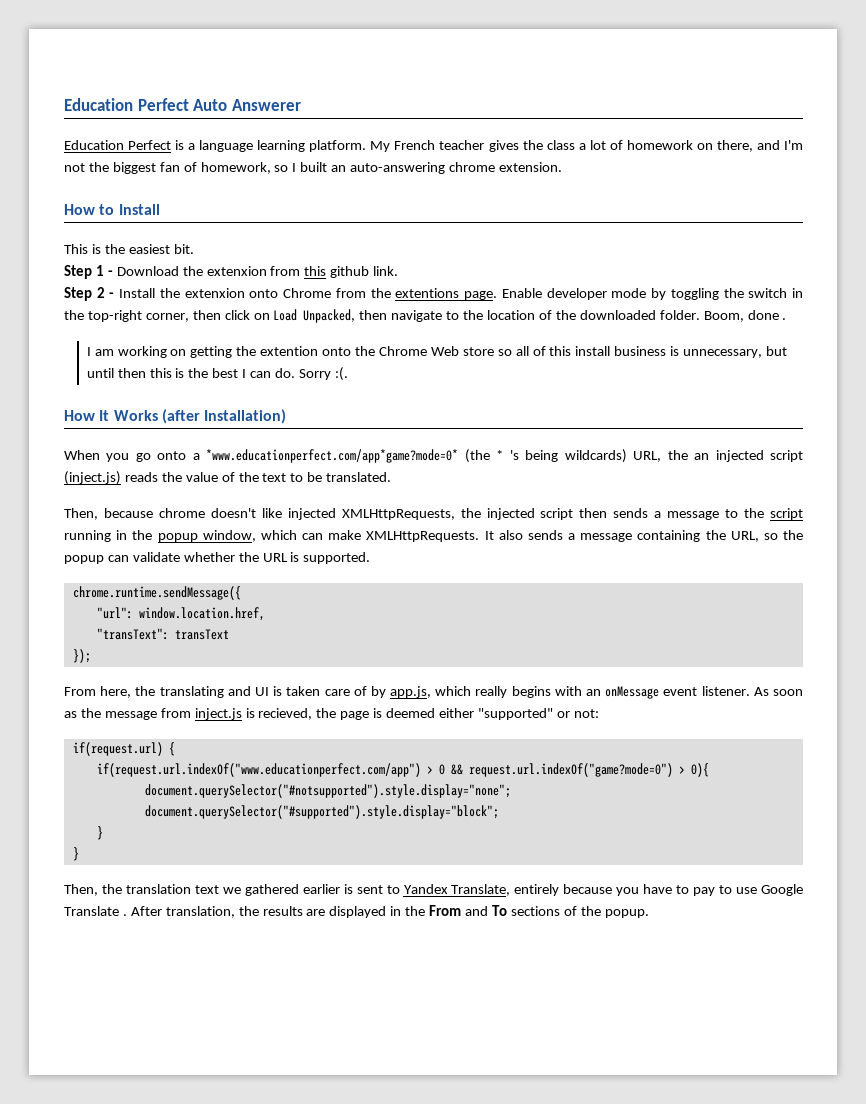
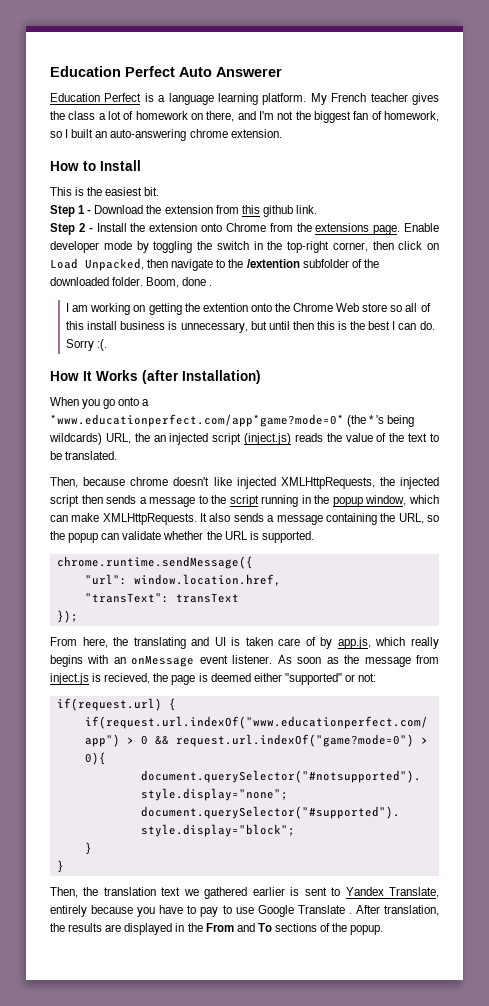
[206,266,267,276] extenxion -> [164,205,213,214] extension
[184,288,245,298] extenxion -> [149,223,198,232] extension
[395,288,460,298] extentions -> [315,223,370,232] extensions
[487,310,536,320] location -> [246,259,349,268] /extention subfolder

